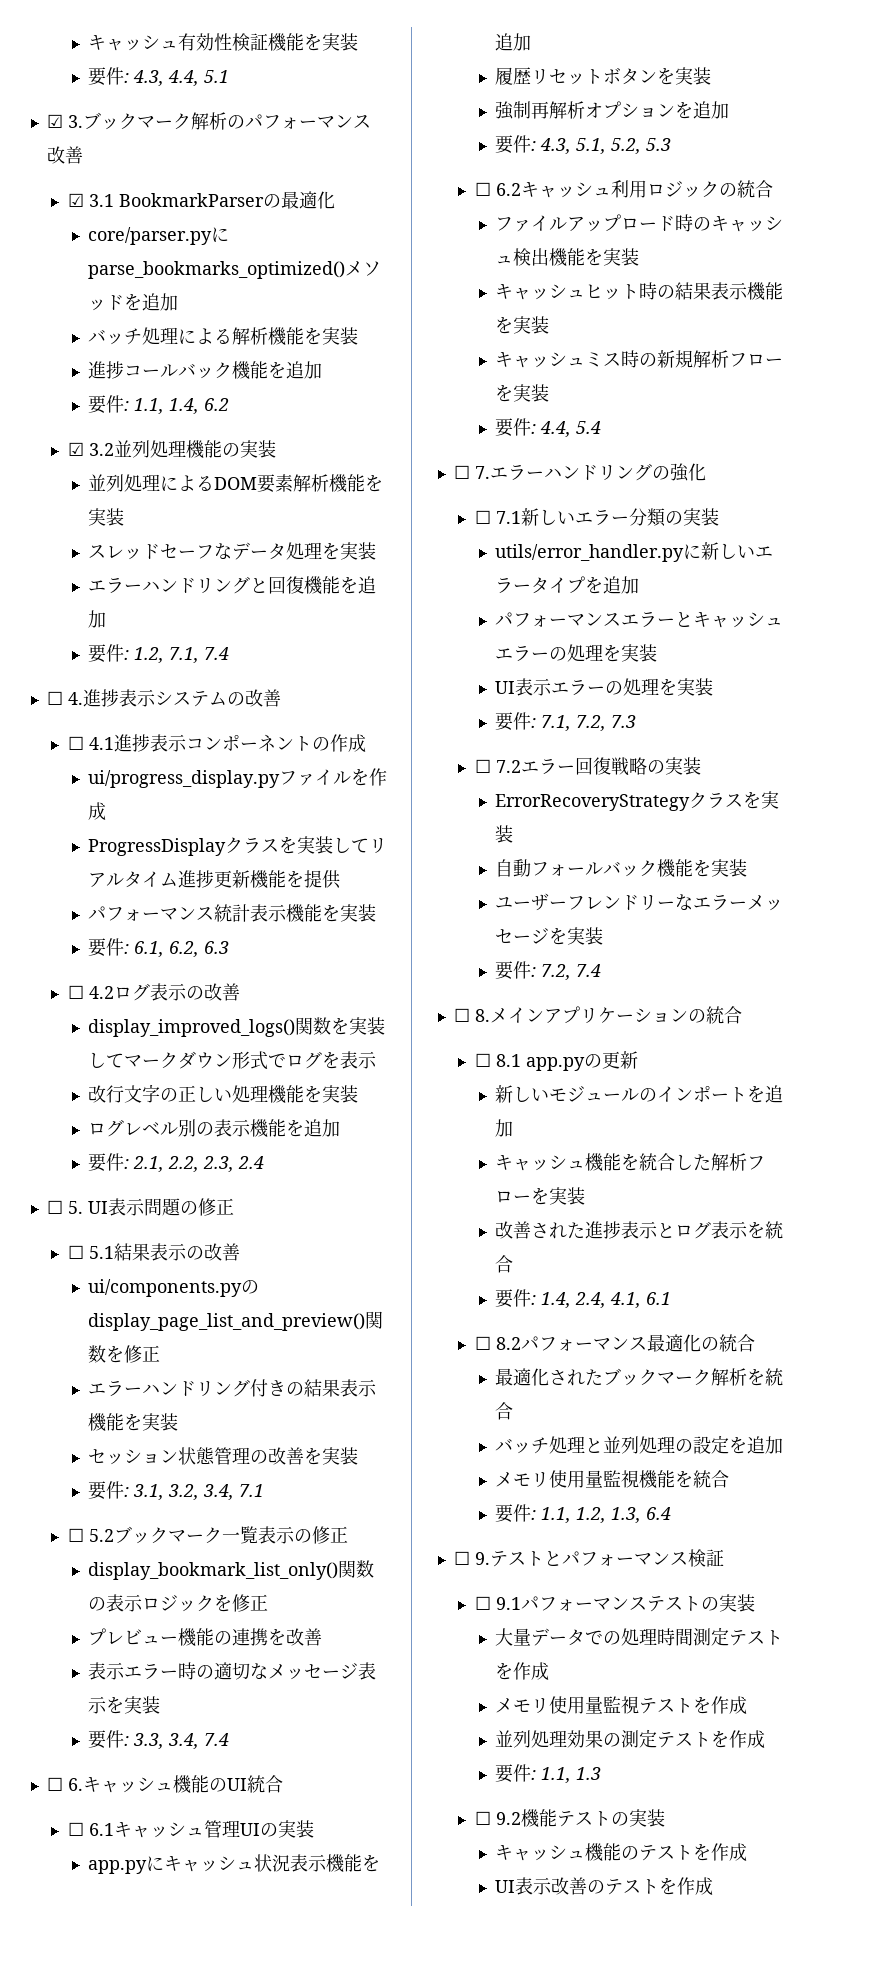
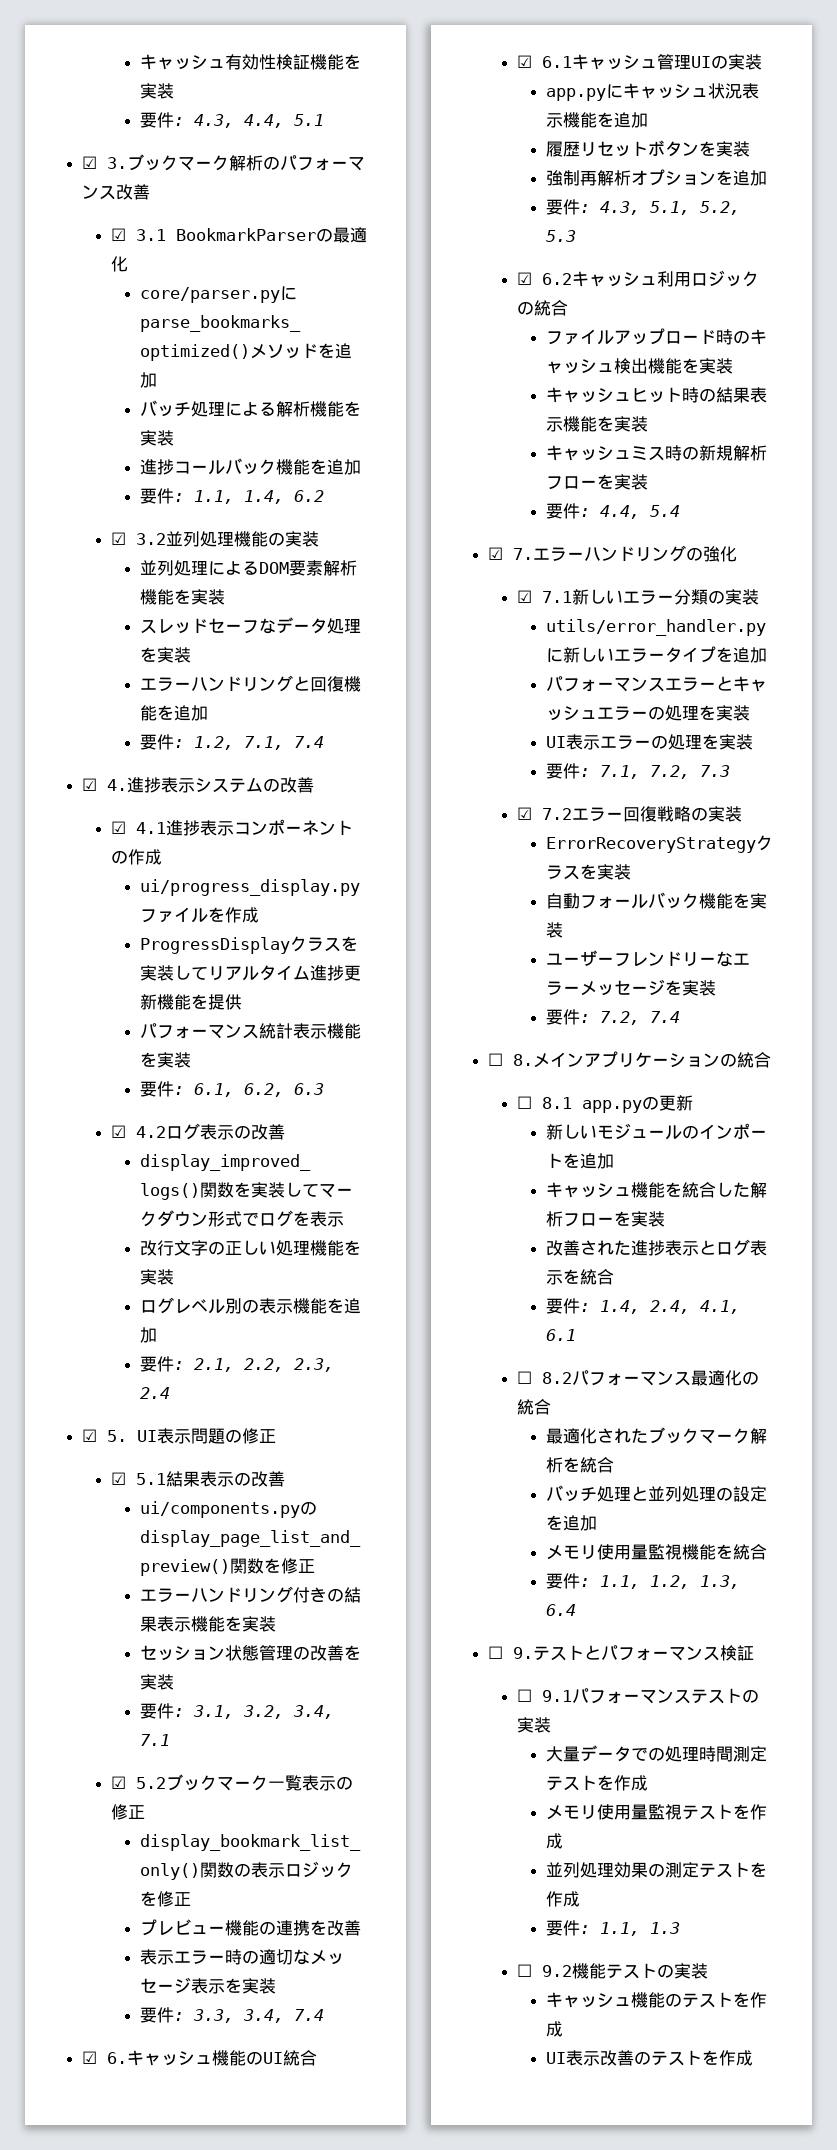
[46,691,63,705] ☐ -> [82,778,98,791] ☑
[67,736,84,750] ☐ -> [110,821,126,834] ☑
[67,985,84,999] ☐ -> [110,1125,126,1138] ☑
[46,1200,63,1214] ☐ -> [82,1429,98,1442] ☑
[67,1245,84,1259] ☐ -> [110,1472,126,1485] ☑
[67,1528,84,1542] ☐ -> [110,1776,126,1789] ☑
[46,1777,63,1791] ☐ -> [82,2051,98,2064] ☑
[67,1822,84,1836] ☐ -> [516,55,532,68] ☑
[474,182,491,196] ☐ -> [516,272,532,285] ☑
[453,465,470,479] ☐ -> [488,547,504,560] ☑
[474,510,491,524] ☐ -> [516,590,532,603] ☑
[474,759,491,773] ☐ -> [516,807,532,820] ☑

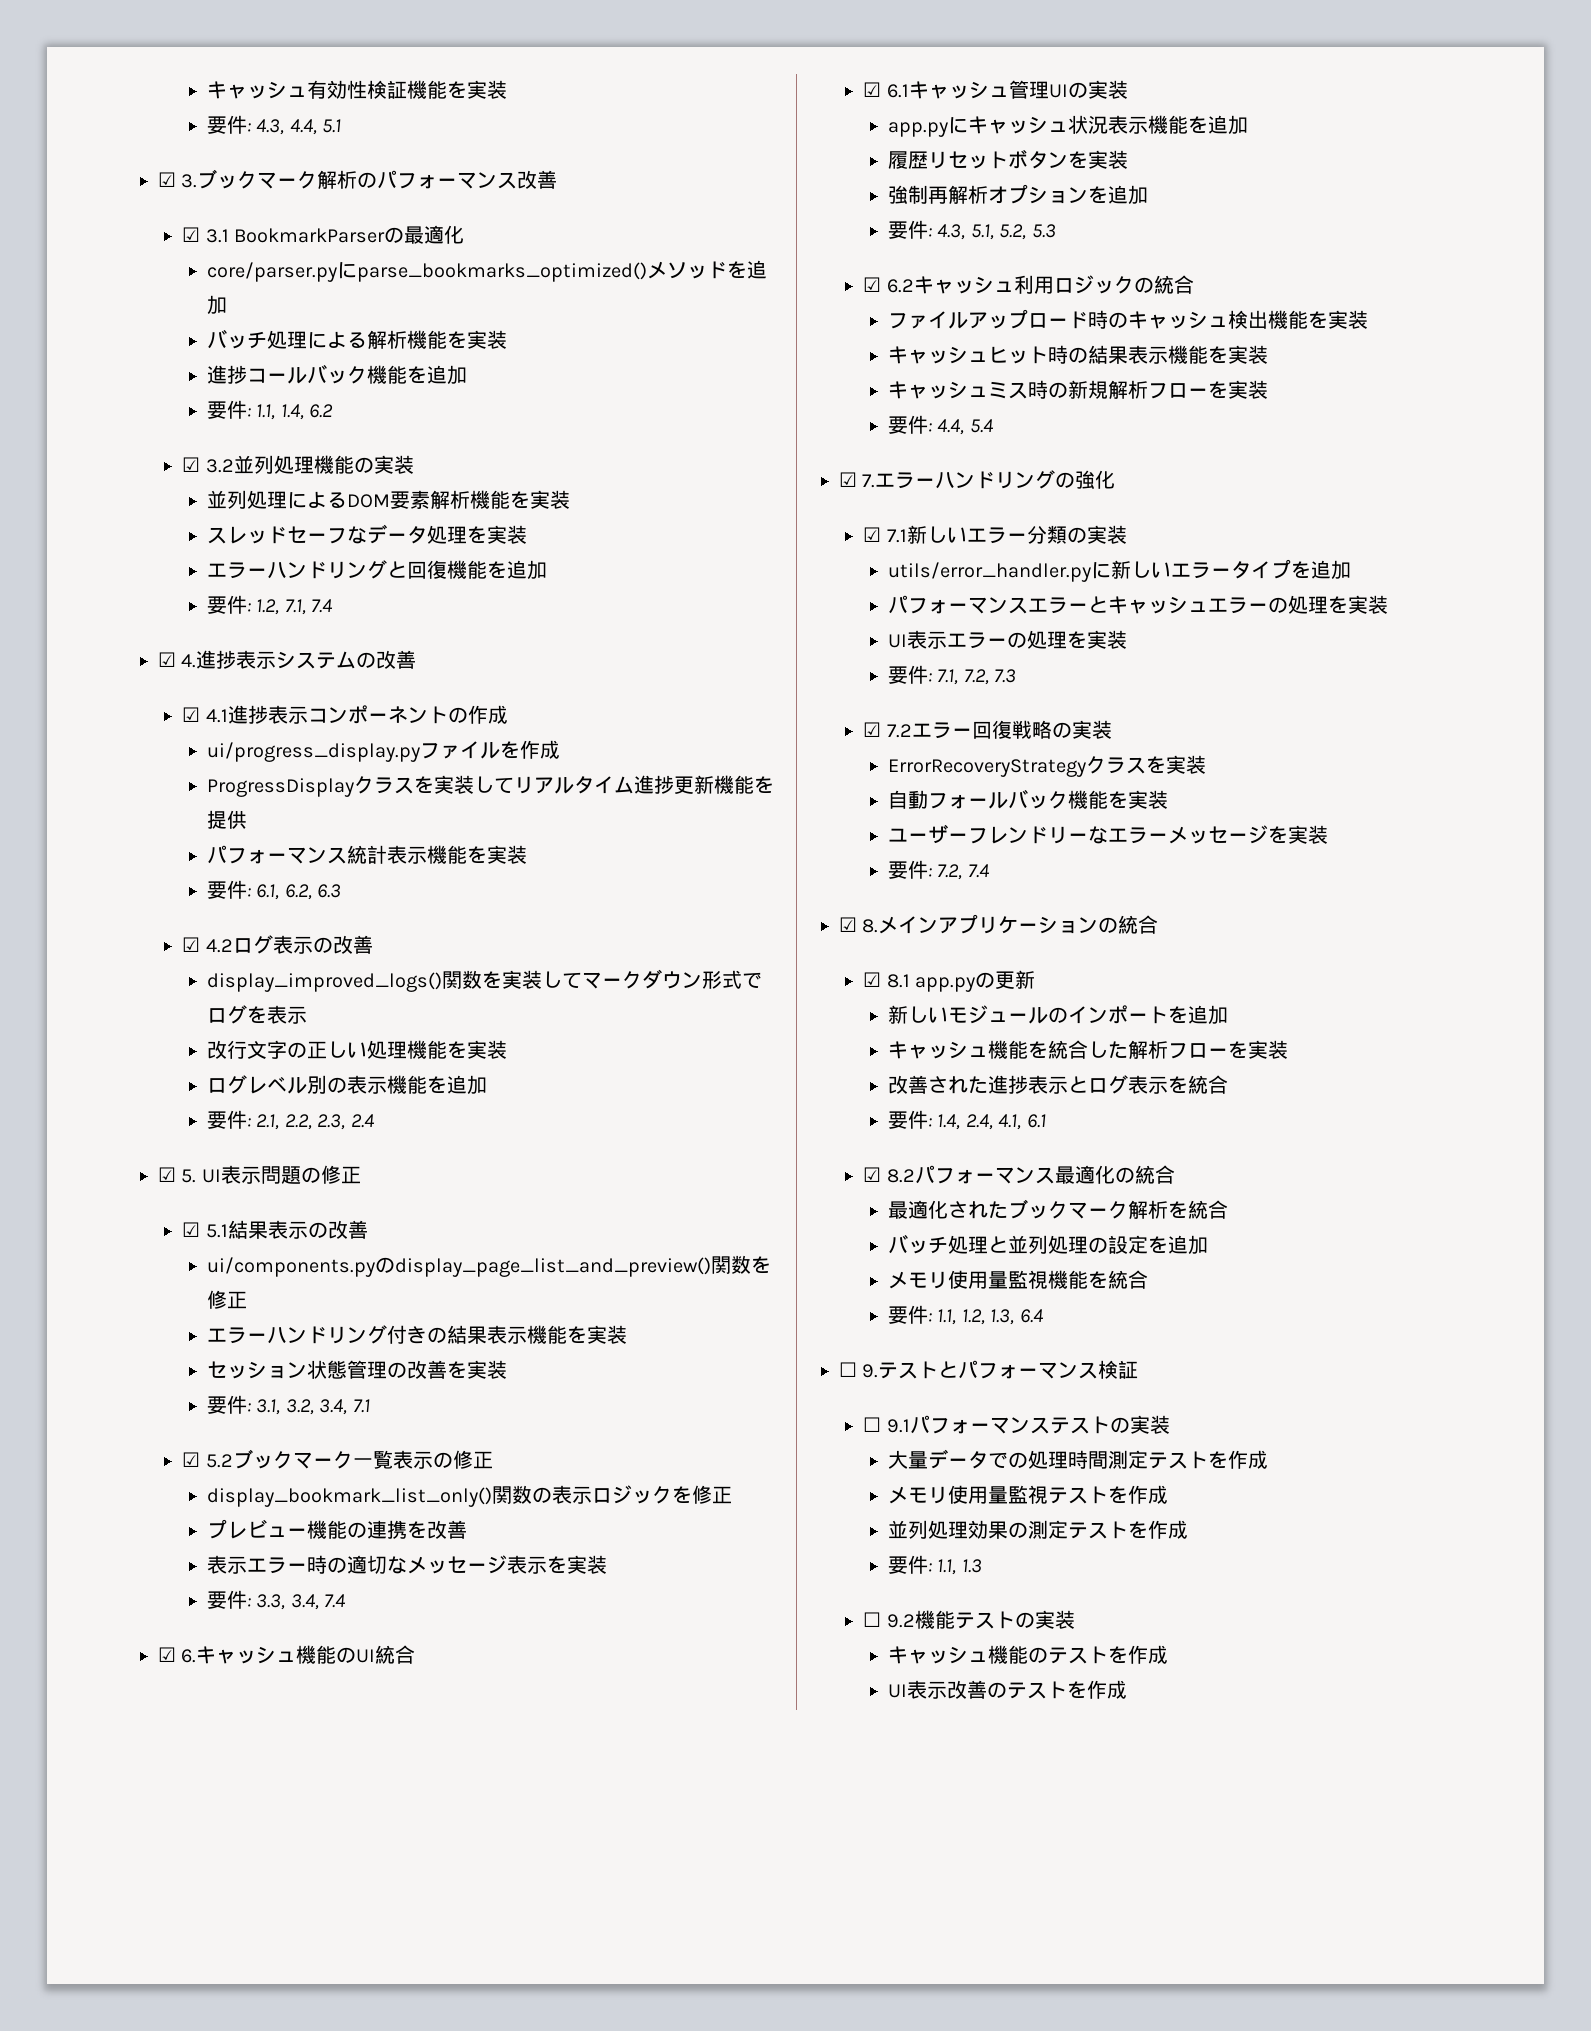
[488,1053,504,1066] ☐ -> [839,917,857,932] ☑
[516,1096,532,1109] ☐ -> [863,972,882,987] ☑
[516,1371,532,1384] ☐ -> [863,1167,882,1182] ☑

